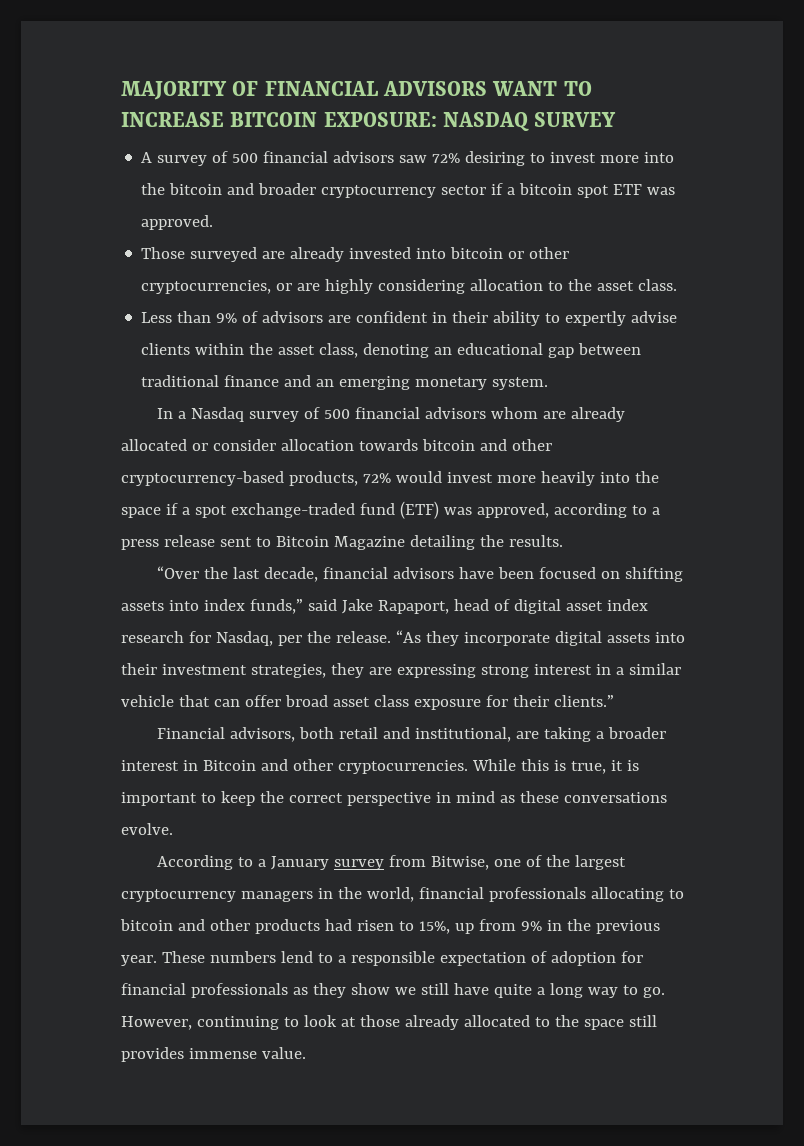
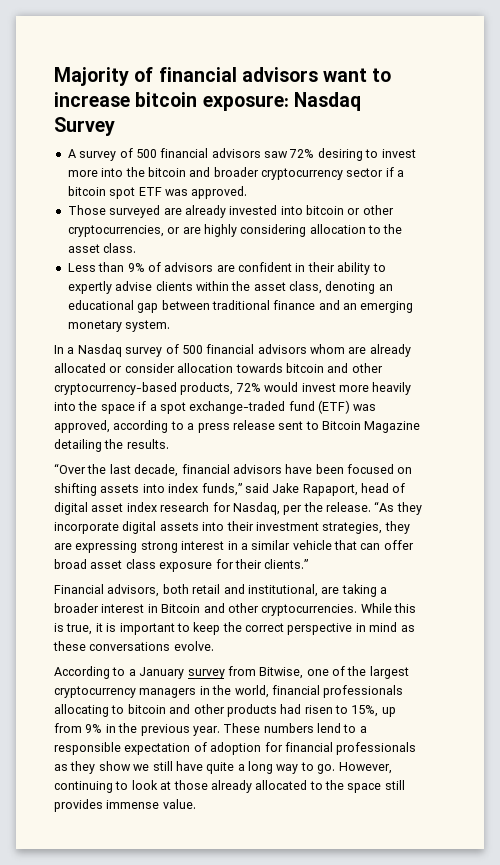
[121,81,592,100] [121,112,617,131] MAJORITY OF FINANCIAL ADVISORS WANT TO INCREASE BITCOIN EXPOSURE: NASDAQ SURVEY -> [54,67,392,86] [54,92,361,111] [54,117,115,136] Majority of financial advisors want to increase bitcoin exposure: Nasdaq Survey

